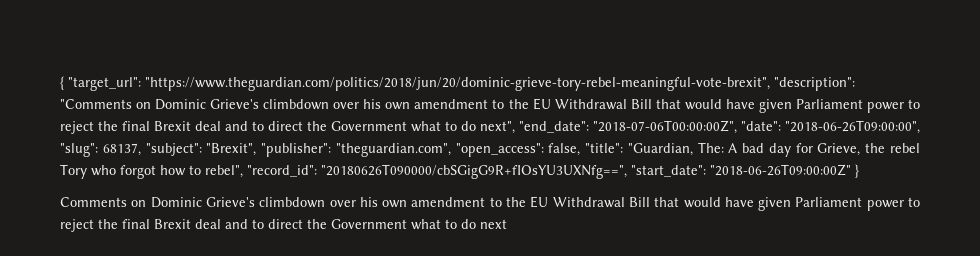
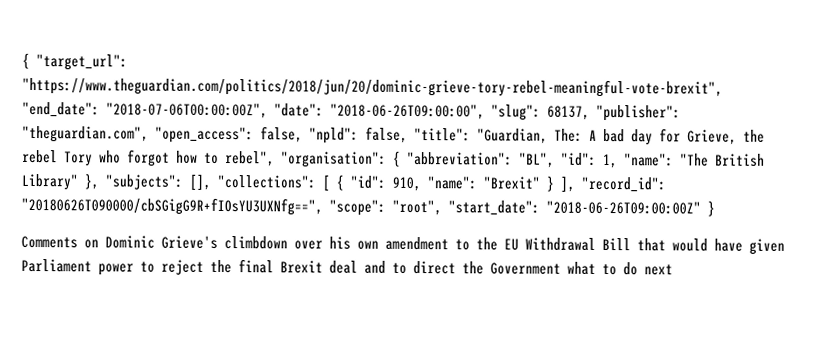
[774,77,855,91] [60,98,920,113] [60,121,515,134] "description": "Comments on Dominic Grieve's climbdown over his own amendment to the EU Withdrawal Bill that would have given Parliament power to reject the final Brexit deal and to direct the Government what to do next", -> (723, 87) none
[145,143,257,156] "subject": "Brexit", -> (590, 112) none
(581, 149) none -> [309,126,408,144] "npld": false,
[247,164,627,179] "record_id": "20180626T090000/cbSGigG9R+fIOsYU3UXNfg==", -> [281,150,765,169] [21,173,666,193] [21,196,442,216] "organisation": { "abbreviation": "BL", "id": 1, "name": "The British Library" }, "subjects": [], "collections": [ { "id": 910, "name": "Brexit" } ], "record_id": "20180626T090000/cbSGigG9R+fIOsYU3UXNfg==", "scope": "root",

